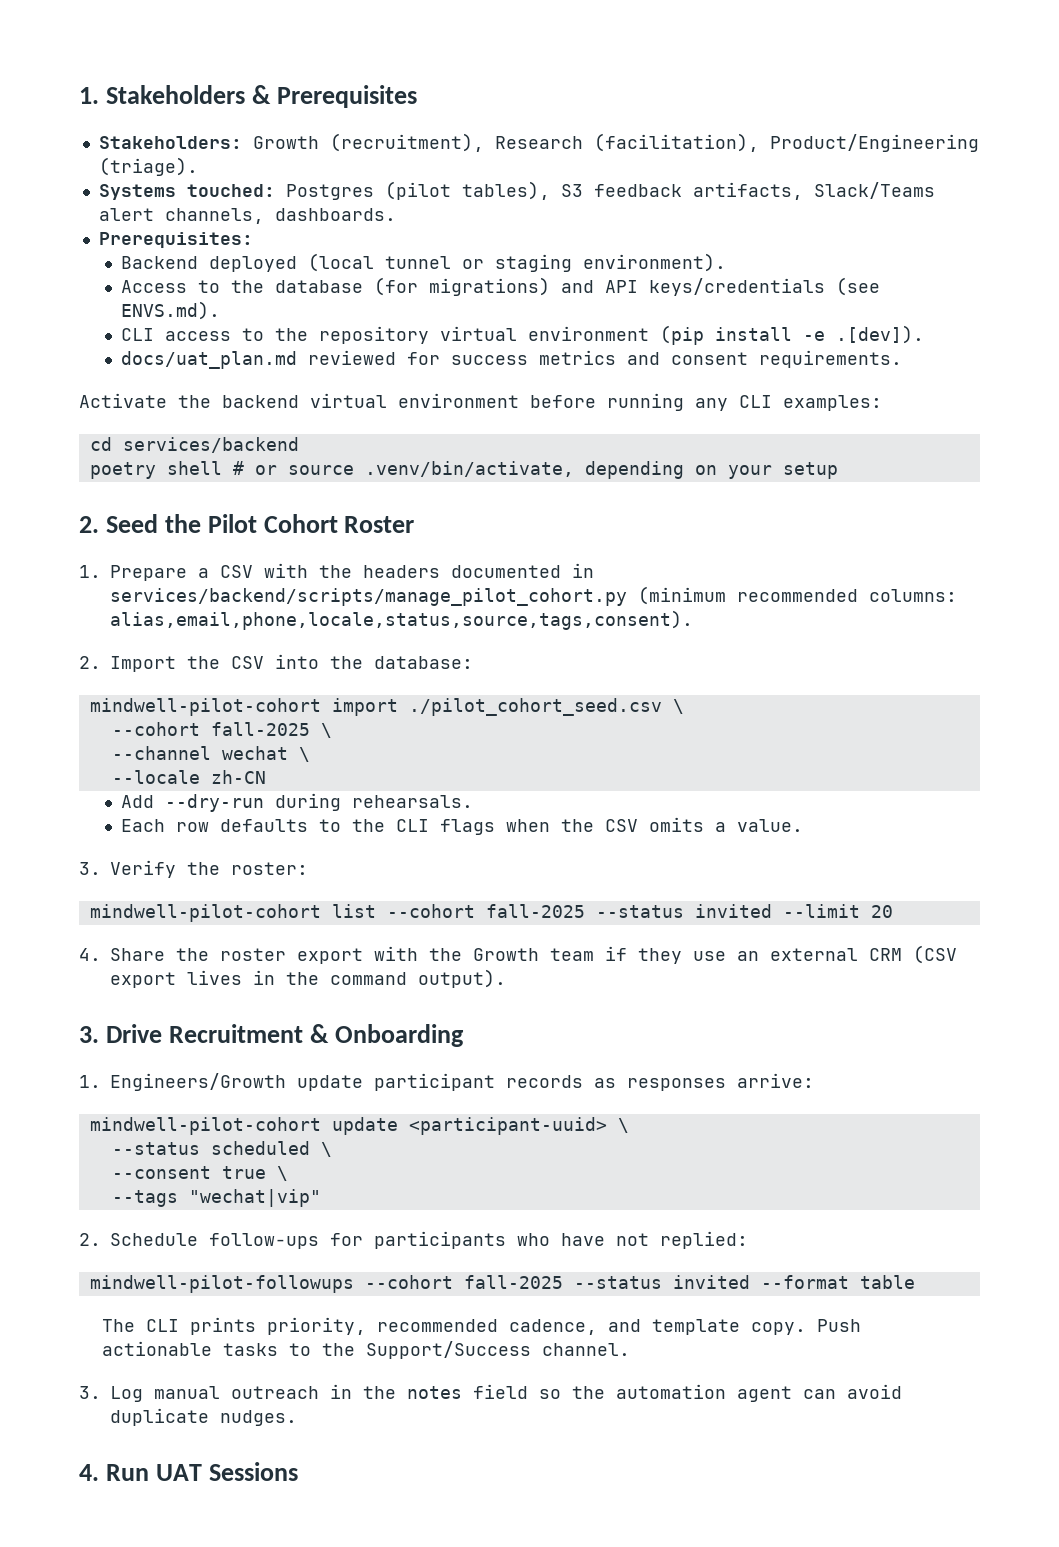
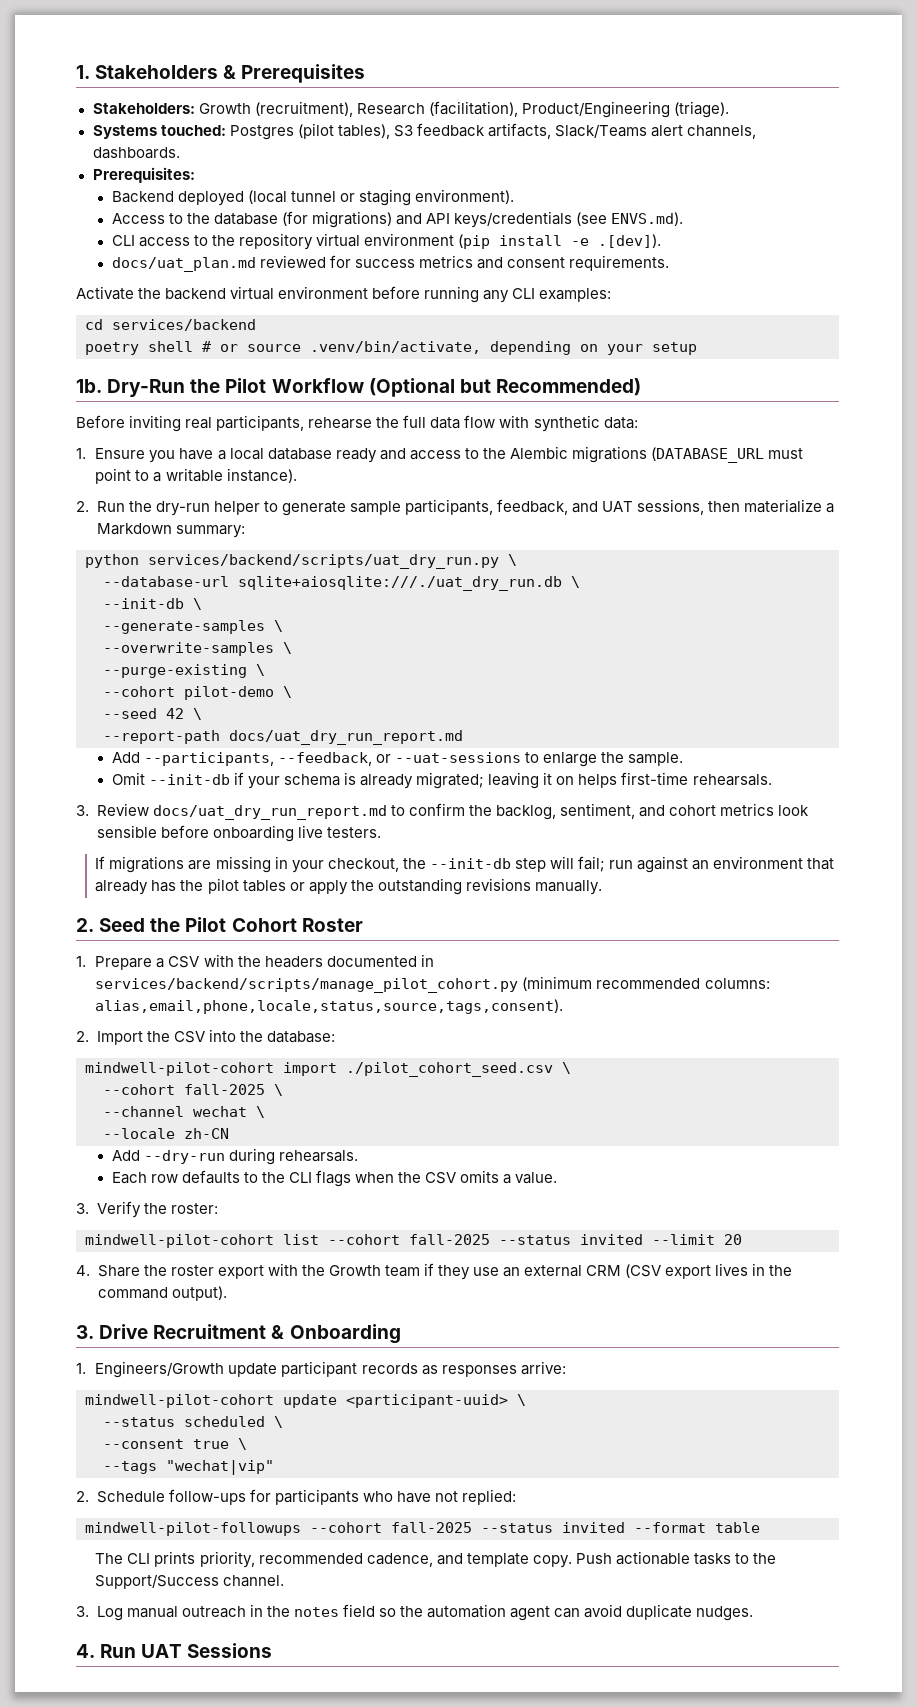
(838, 470) none -> [76,378,641,397] [76,415,638,432] [76,446,804,463] [95,468,297,484] [76,499,835,516] [96,523,245,538] [85,554,517,569] [103,576,580,591] [103,598,202,610] [103,620,283,634] [103,642,292,656] [103,664,265,678] [103,686,292,700] [103,708,202,720] [103,730,463,745] [111,752,684,767] [111,772,772,789] [76,803,809,820] [96,825,381,842] [95,856,835,873] [95,878,602,895] // 1b. Dry-Run the Pilot Workflow (Optional but Recommended) // Before inviting real participants, rehearse the full data flow with synthetic data: // 1. Ensure you have a local database ready and access to the Alembic migrations (DATABASE_URL must point to a writable instance). // 2. Run the dry-run helper to generate sample participants, feedback, and UAT sessions, then materialize a Markdown summary: // python services/backend/scripts/uat_dry_run.py \ // --database-url sqlite+aiosqlite:///./uat_dry_run.db \ // --init-db \ // --generate-samples \ // --overwrite-samples \ // --purge-existing \ // --cohort pilot-demo \ // --seed 42 \ // --report-path docs/uat_dry_run_report.md // Add --participants, --feedback, or --uat-sessions to enlarge the sample. // Omit --init-db if your schema is already migrated; leaving it on helps first-time rehearsals. // 3. Review docs/uat_dry_run_report.md to confirm the backlog, sentiment, and cohort metrics look sensible before onboarding live testers. // If migrations are missing in your checkout, the --init-db step will fail; run against an environment that already has the pilot tables or apply the outstanding revisions manually.

